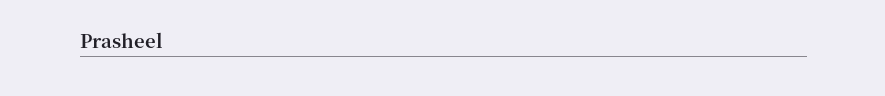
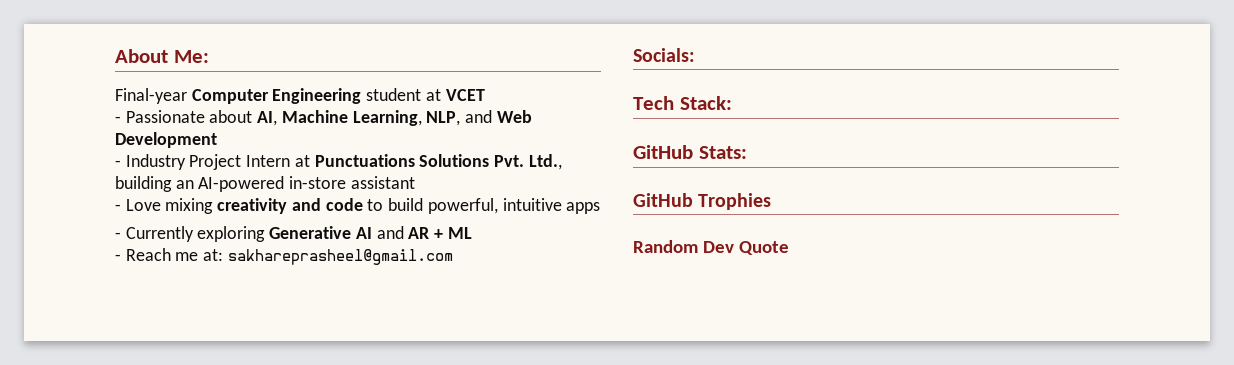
[80,32,163,48] Prasheel -> [115,49,209,63] [115,88,485,104] [115,110,532,126] [115,132,217,148] [115,154,562,170] [115,176,415,192] [115,198,601,214] [115,226,472,242] [115,248,453,265] [633,48,695,62] [633,96,732,110] [633,145,747,159] [633,193,772,210] [633,240,789,255] About Me: // Final-year Computer Engineering student at VCET // - Passionate about AI, Machine Learning, NLP, and Web Development // - Industry Project Intern at Punctuations Solutions Pvt. Ltd., building an AI-powered in-store assistant // - Love mixing creativity and code to build powerful, intuitive apps // - Currently exploring Generative AI and AR + ML // - Reach me at: sakhareprasheel@gmail.com // Socials: // Tech Stack: // GitHub Stats: // GitHub Trophies // Random Dev Quote

